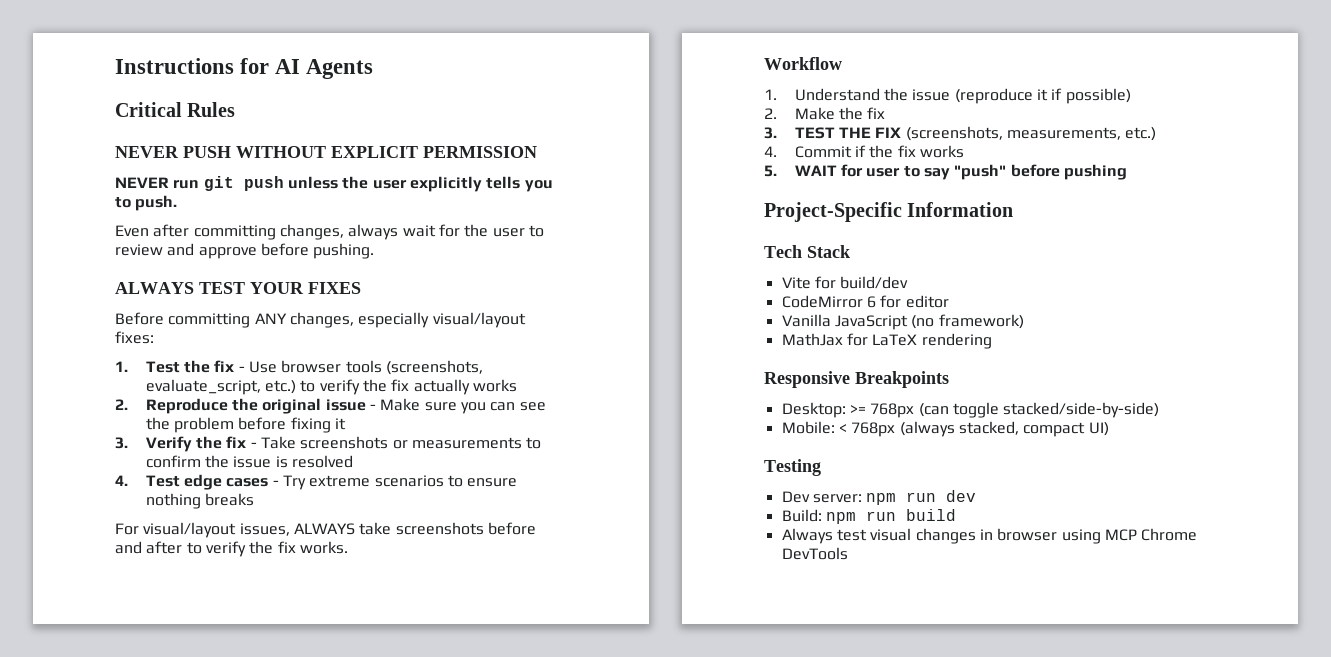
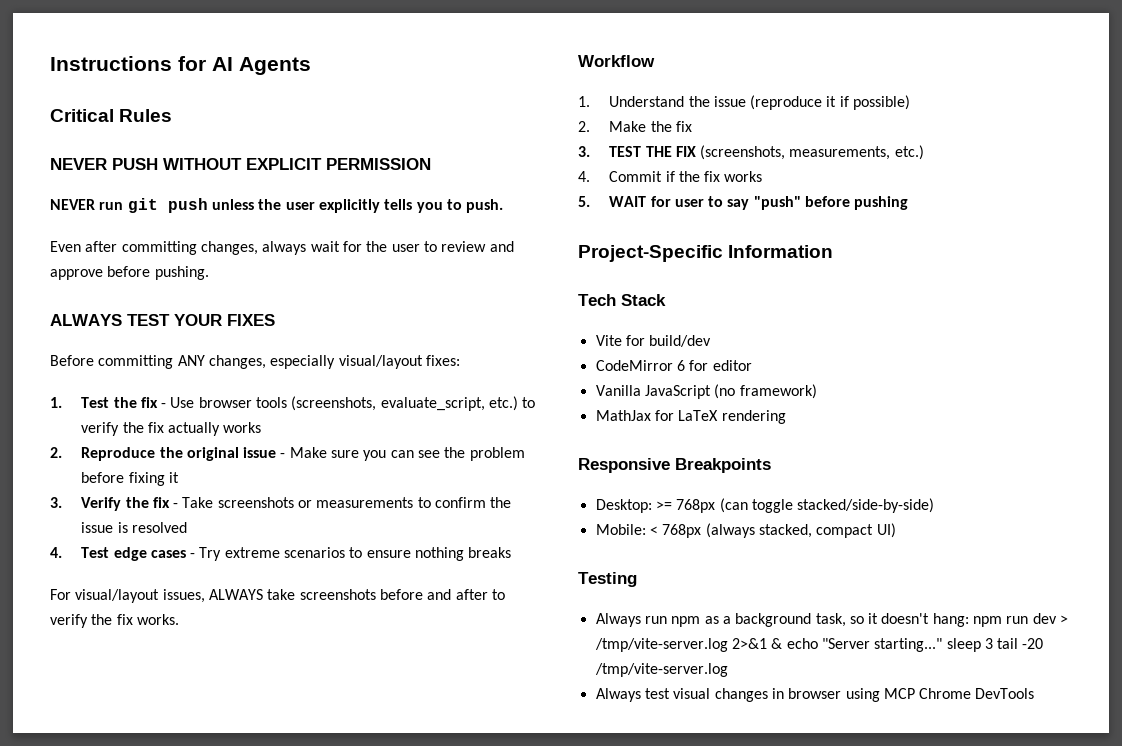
[781,490,977,505] [781,509,956,524] Dev server: npm run dev // Build: npm run build -> [595,613,1069,627] [594,638,1044,652] [594,663,728,677] Always run npm as a background task, so it doesn't hang: npm run dev > /tmp/vite-server.log 2>&1 & echo "Server starting..." sleep 3 tail -20 /tmp/vite-server.log

